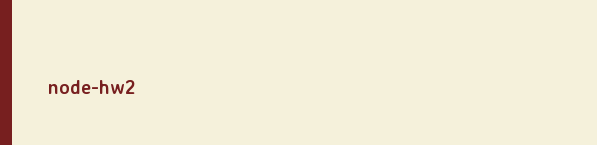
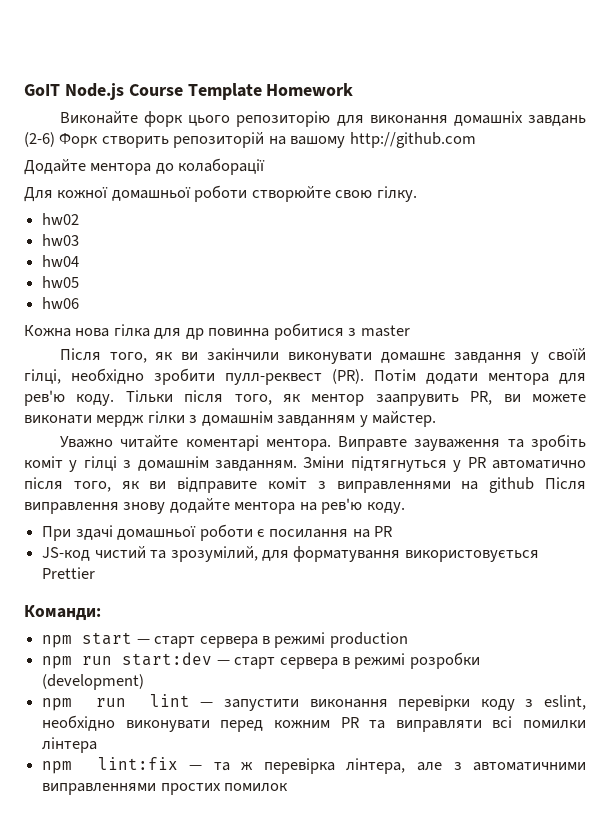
[48,80,135,94] node-hw2 -> [24,83,354,100] [59,111,586,127] [24,132,476,148] [24,158,266,175] [24,185,417,202] [42,213,80,225] [42,234,80,246] [42,255,80,267] [42,276,80,288] [42,297,80,309] [24,323,410,340] [59,348,586,364] [24,368,586,385] [24,390,586,406] [24,411,437,427] [59,434,586,451] [24,456,586,472] [24,477,586,493] [24,498,405,514] [42,524,393,541] [42,546,539,562] [42,567,96,579] [24,605,101,621] [42,632,408,648] [42,652,480,669] [42,674,145,690] [42,694,586,711] [42,715,586,732] [42,737,98,753] [42,757,586,774] [42,783,289,795] GoIT Node.js Course Template Homework // Виконайте форк цього репозиторію для виконання домашніх завдань (2-6) Форк створить репозиторій на вашому http://github.com // Додайте ментора до колаборації // Для кожної домашньої роботи створюйте свою гілку. // hw02 // hw03 // hw04 // hw05 // hw06 // Кожна нова гілка для др повинна робитися з master // Після того, як ви закінчили виконувати домашнє завдання у своїй гілці, необхідно зробити пулл-реквест (PR). Потім додати ментора для рев'ю коду. Тільки після того, як ментор заапрувить PR, ви можете виконати мердж гілки з домашнім завданням у майстер. // Уважно читайте коментарі ментора. Виправте зауваження та зробіть коміт у гілці з домашнім завданням. Зміни підтягнуться у PR автоматично після того, як ви відправите коміт з виправленнями на github Після виправлення знову додайте ментора на рев'ю коду. // При здачі домашньої роботи є посилання на PR // JS-код чистий та зрозумілий, для форматування використовується Prettier // Команди: // npm start — старт сервера в режимі production // npm run start:dev — старт сервера в режимі розробки (development) // npm run lint — запустити виконання перевірки коду з eslint, необхідно виконувати перед кожним PR та виправляти всі помилки лінтера // npm lint:fix — та ж перевірка лінтера, але з автоматичними виправленнями простих помилок

